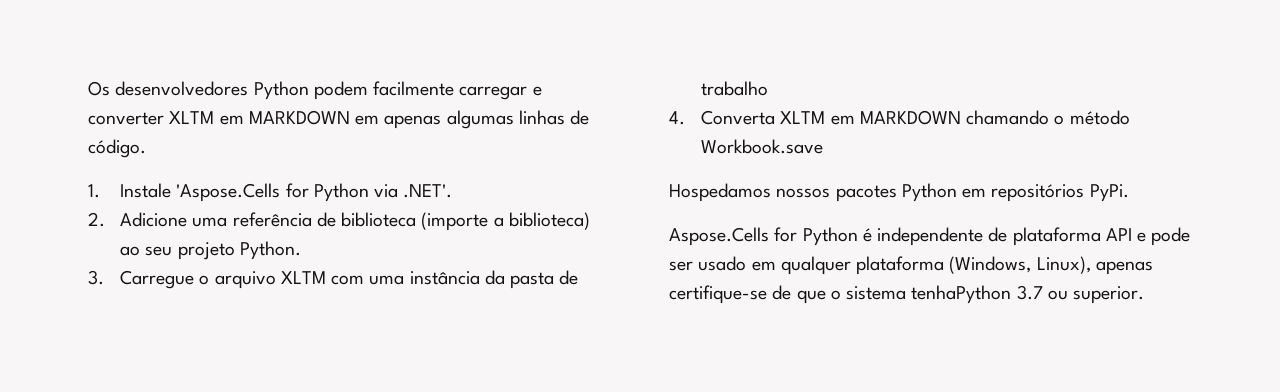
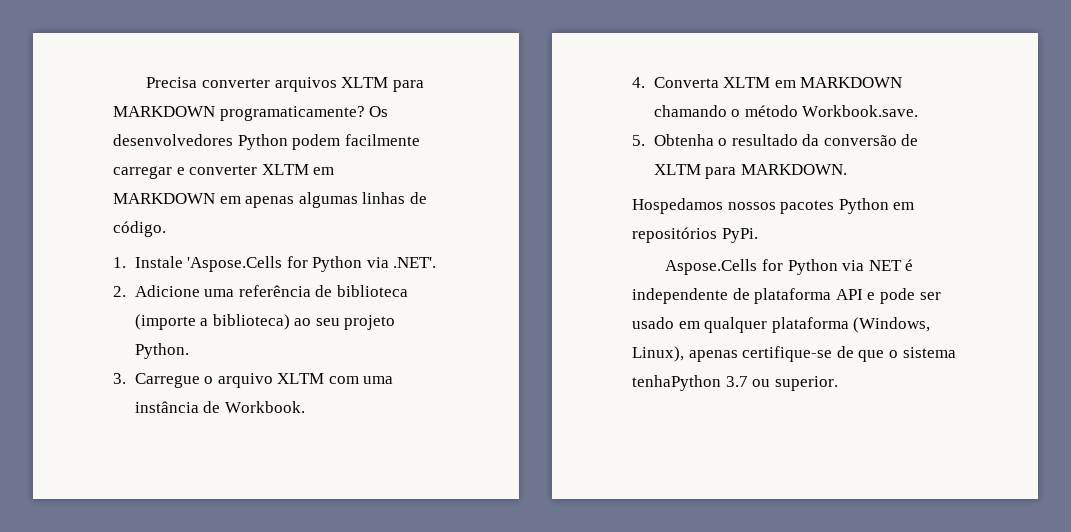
(88, 88) none -> [146,77,424,92] [113,106,365,121] Precisa converter arquivos XLTM para MARKDOWN programaticamente?
[484,270,579,289] [701,81,769,96] da pasta de trabalho -> [203,401,305,413] de Workbook.
[701,139,824,154] Workbook.save -> [802,105,919,117] [632,134,919,146] [653,164,847,179] Workbook.save. // 5. Obtenha o resultado da conversão de XLTM para MARKDOWN.
(858, 236) none -> [842,260,902,271] via NET

